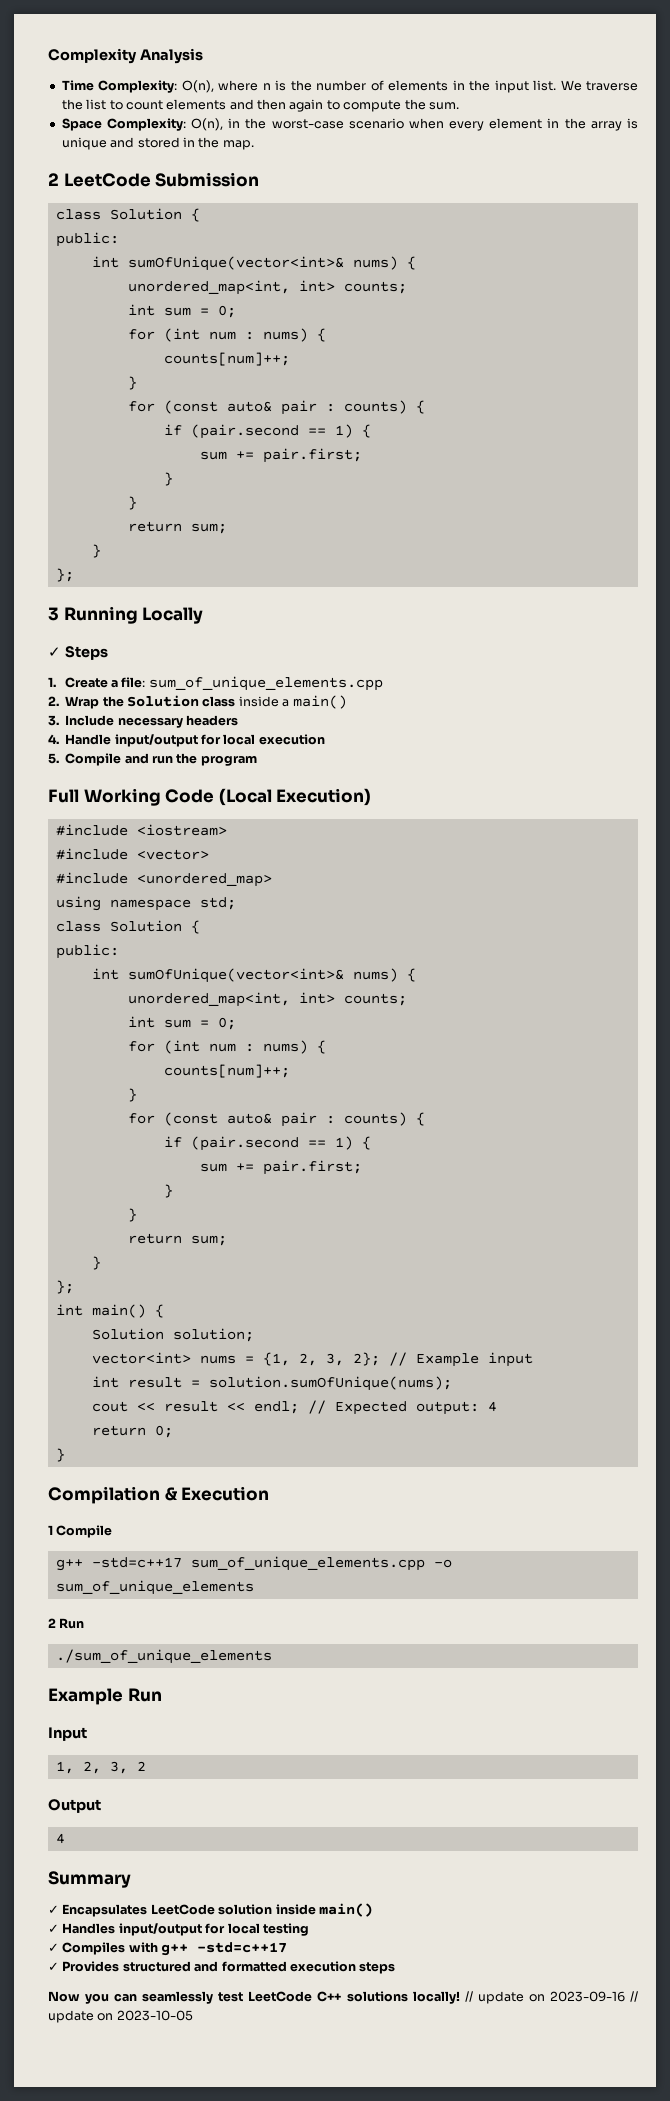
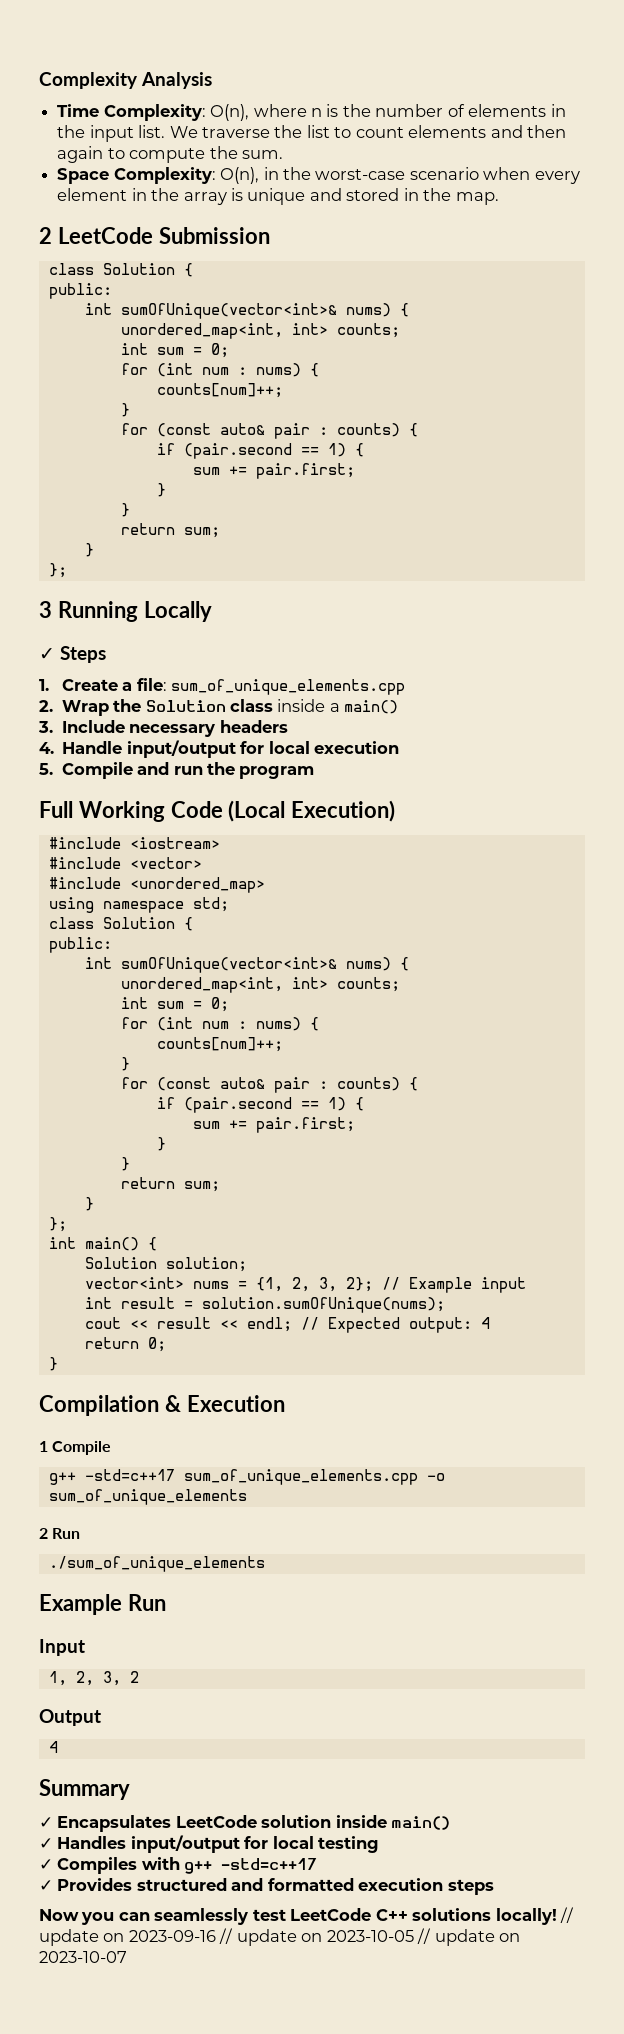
(193, 2015) none -> [417,1928,521,1946] [39,1951,127,1963] // update on 2023-10-07

